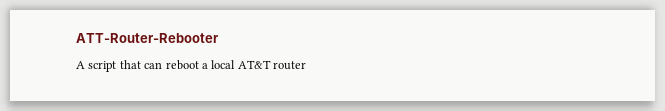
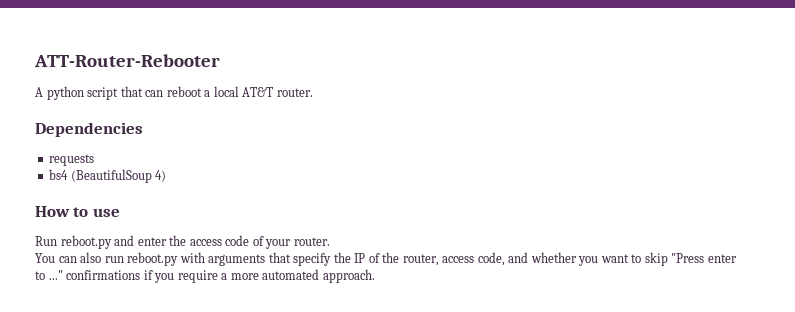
(85, 65) none -> [46,86,84,100] python
[273,61,306,70] router -> [276,88,313,97] [35,122,143,137] [49,154,95,166] [49,169,167,183] [35,206,120,217] [35,235,330,249] [35,252,737,266] [35,269,375,283] router. // Dependencies // requests // bs4 (BeautifulSoup 4) // How to use // Run reboot.py and enter the access code of your router. // You can also run reboot.py with arguments that specify the IP of the router, access code, and whether you want to skip "Press enter to ..." confirmations if you require a more automated approach.

